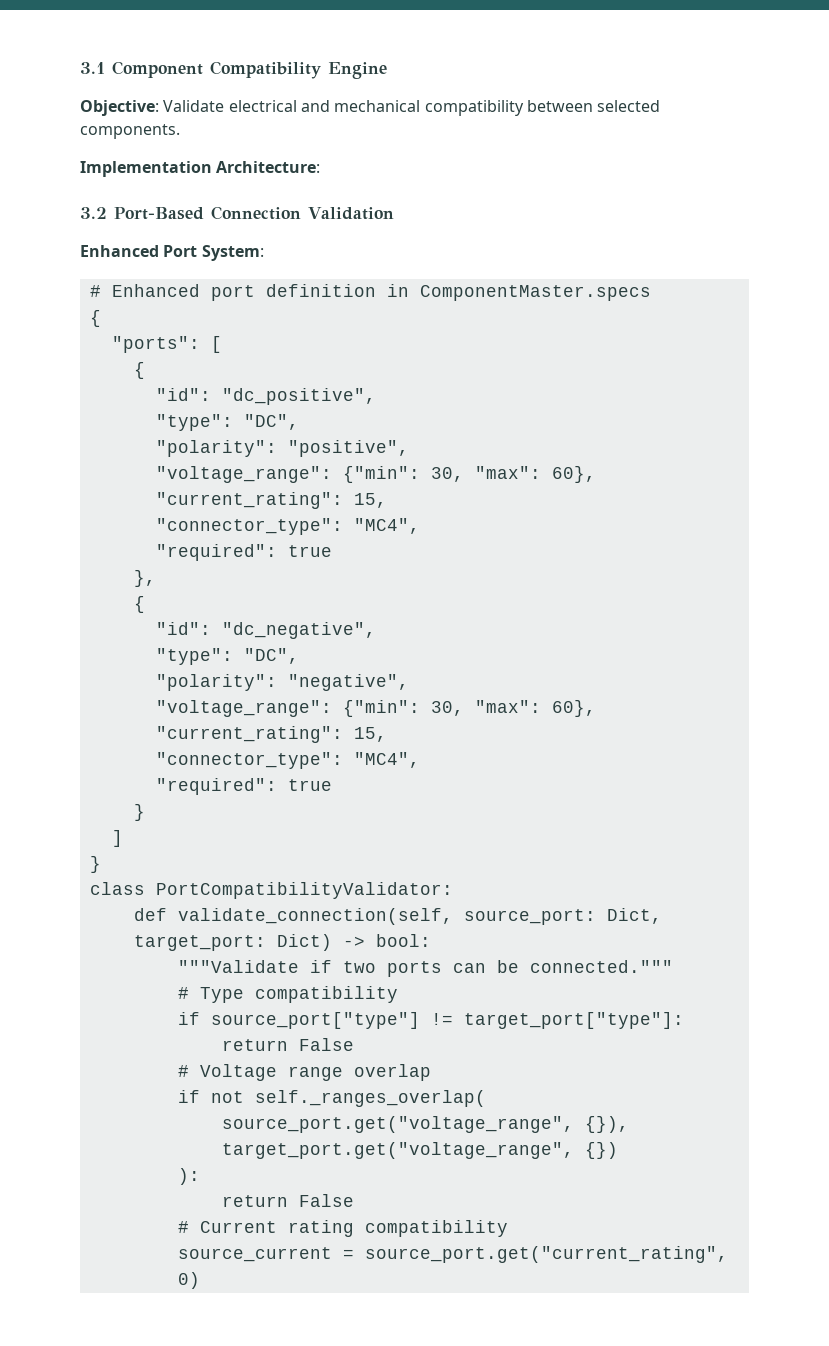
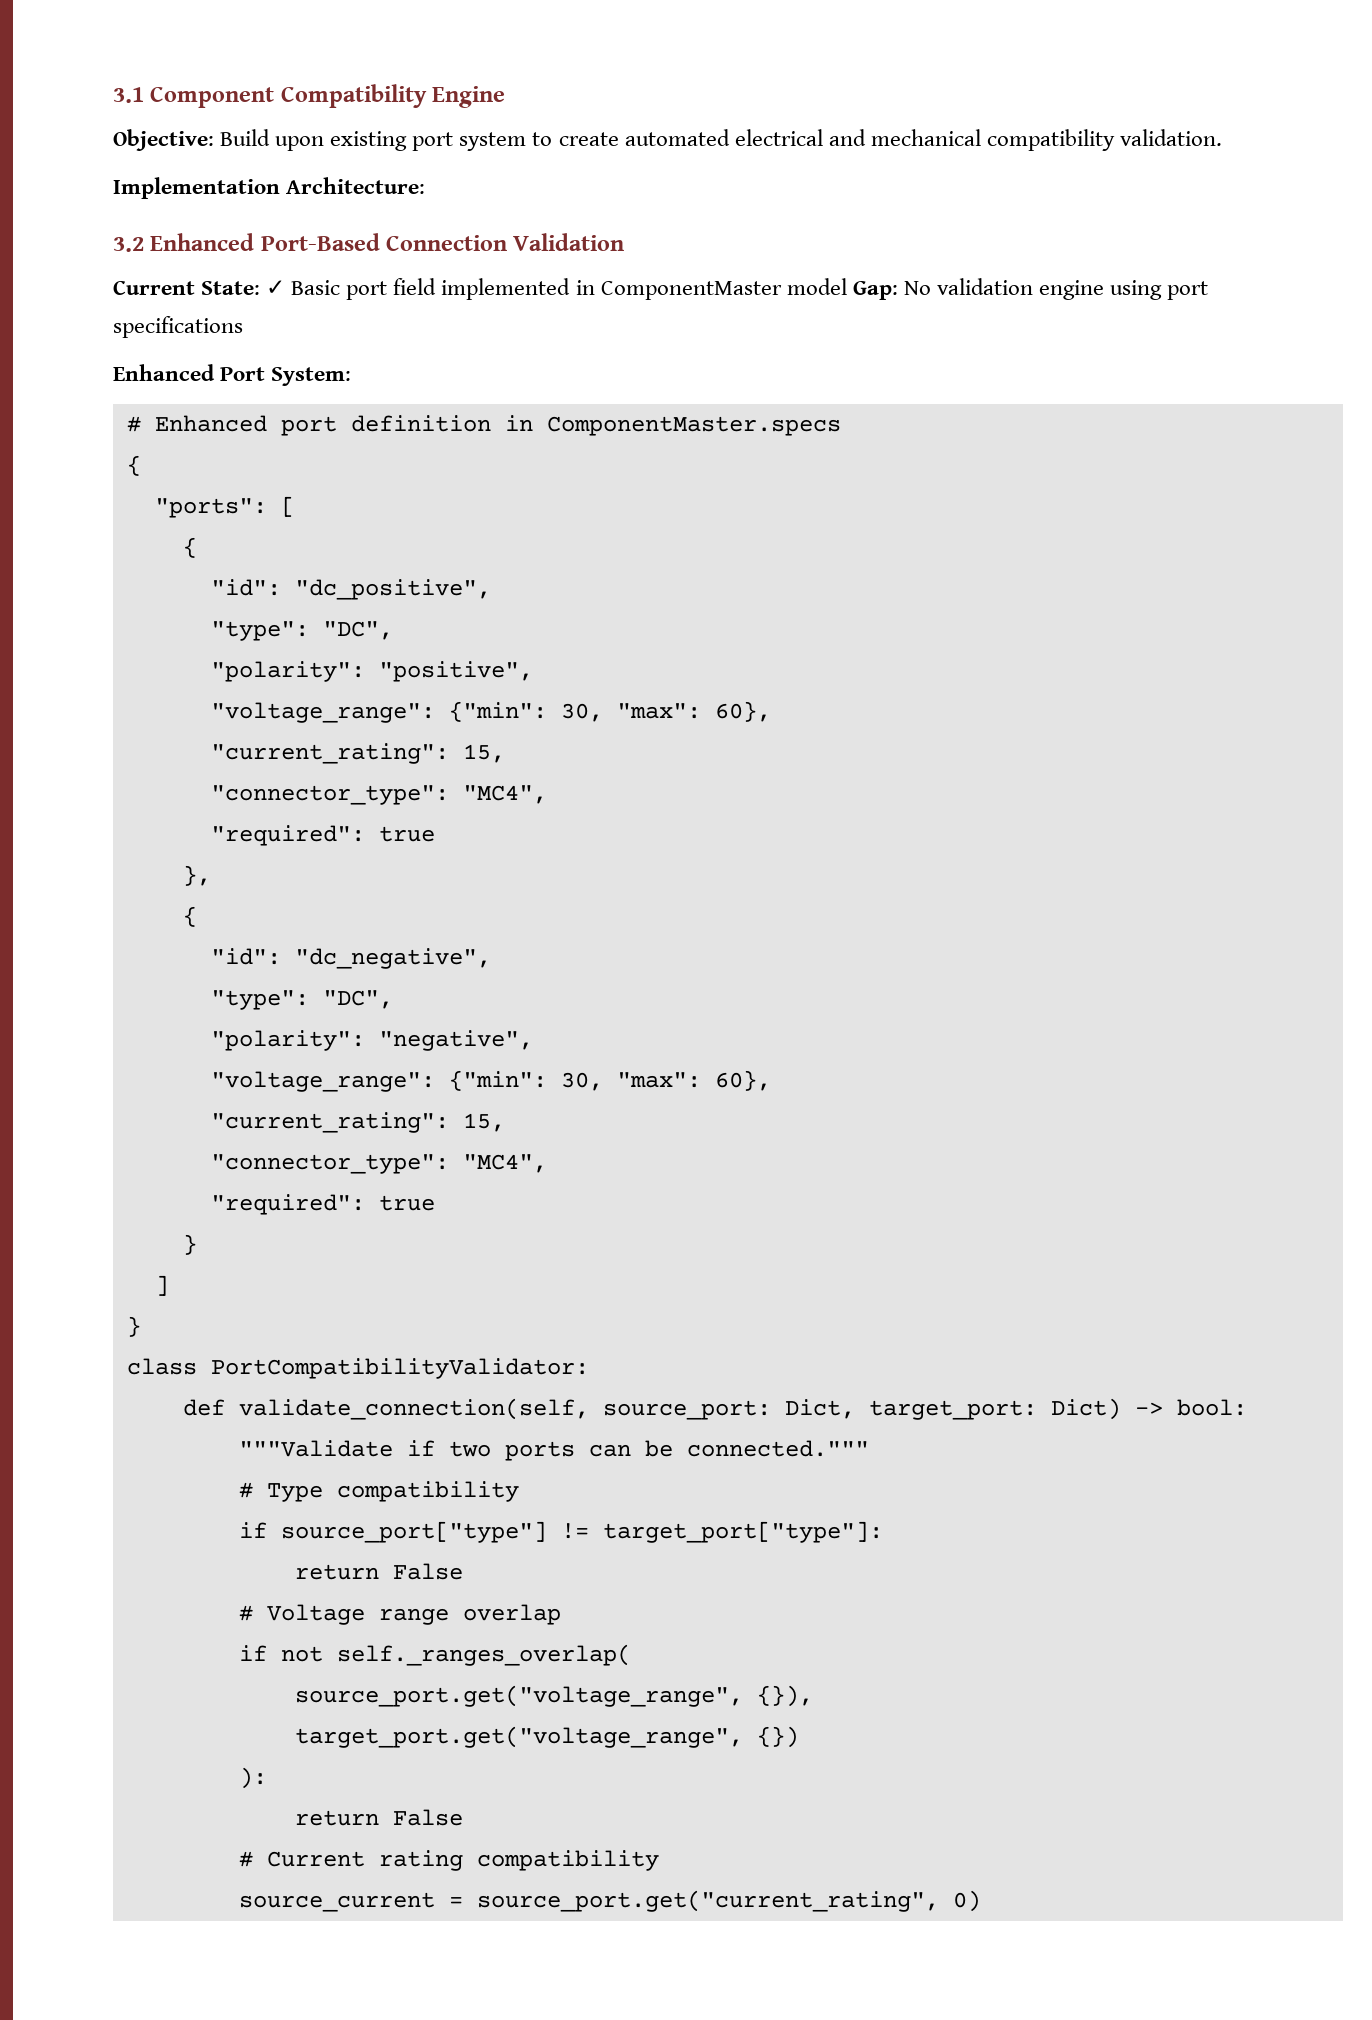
[163,100,225,112] Validate -> [220,129,730,151] Build upon existing port system to create automated
[526,100,661,112] [80,124,180,139] between selected components. -> [1119,129,1222,146] validation.
(107, 213) none -> [150,233,255,251] Enhanced
(394, 213) none -> [113,278,1209,300] [113,316,243,338] // Current State: ✓ Basic port field implemented in ComponentMaster model Gap: No validation engine using port specifications

